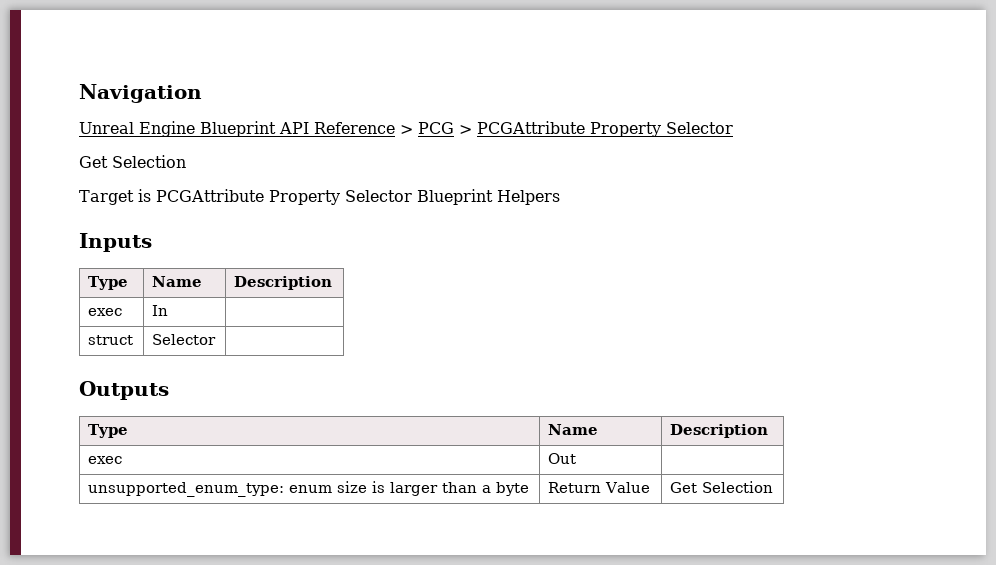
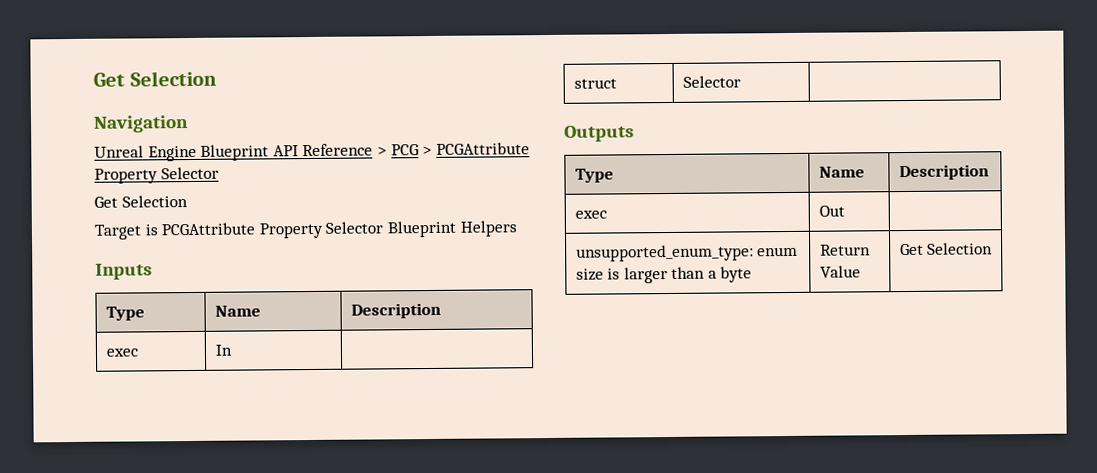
(79, 93) none -> [93,70,217,87] Get Selection //

